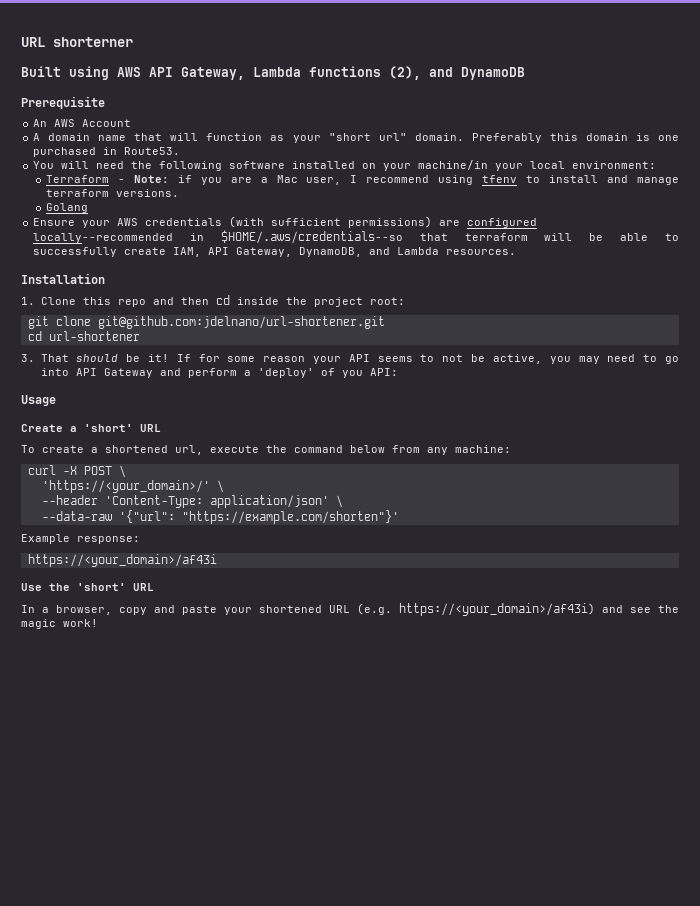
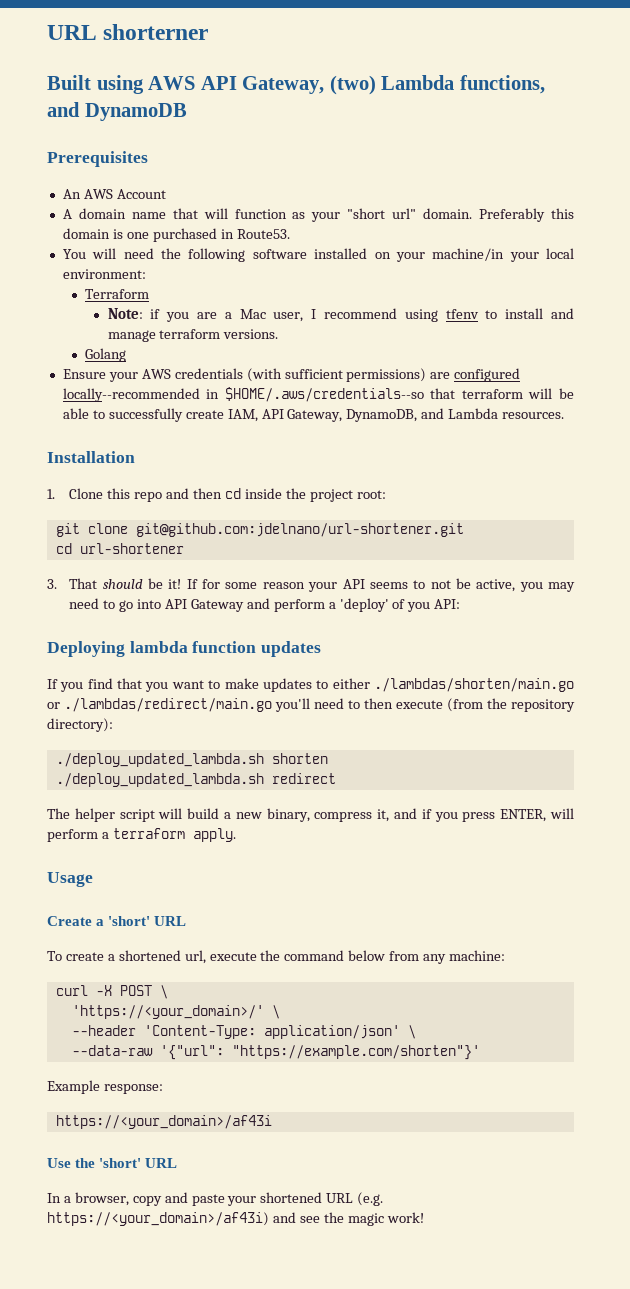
[253,66,421,80] Lambda functions (2), -> [329,75,545,95] (two) Lambda functions,
[21,96,105,109] Prerequisite -> [47,151,148,167] Prerequisites
[117,179,125,183] - -> (150, 294) //
(398, 372) none -> [47,641,322,657] [47,678,575,692] [47,698,575,712] [47,718,113,732] [55,753,328,767] [55,773,336,787] [47,808,575,822] [47,828,236,842] // Deploying lambda function updates // If you find that you want to make updates to either ./lambdas/shorten/main.go or ./lambdas/redirect/main.go you'll need to then execute (from the repository directory): // ./deploy_updated_lambda.sh shorten // ./deploy_updated_lambda.sh redirect // The helper script will build a new binary, compress it, and if you press ENTER, will perform a terraform apply.

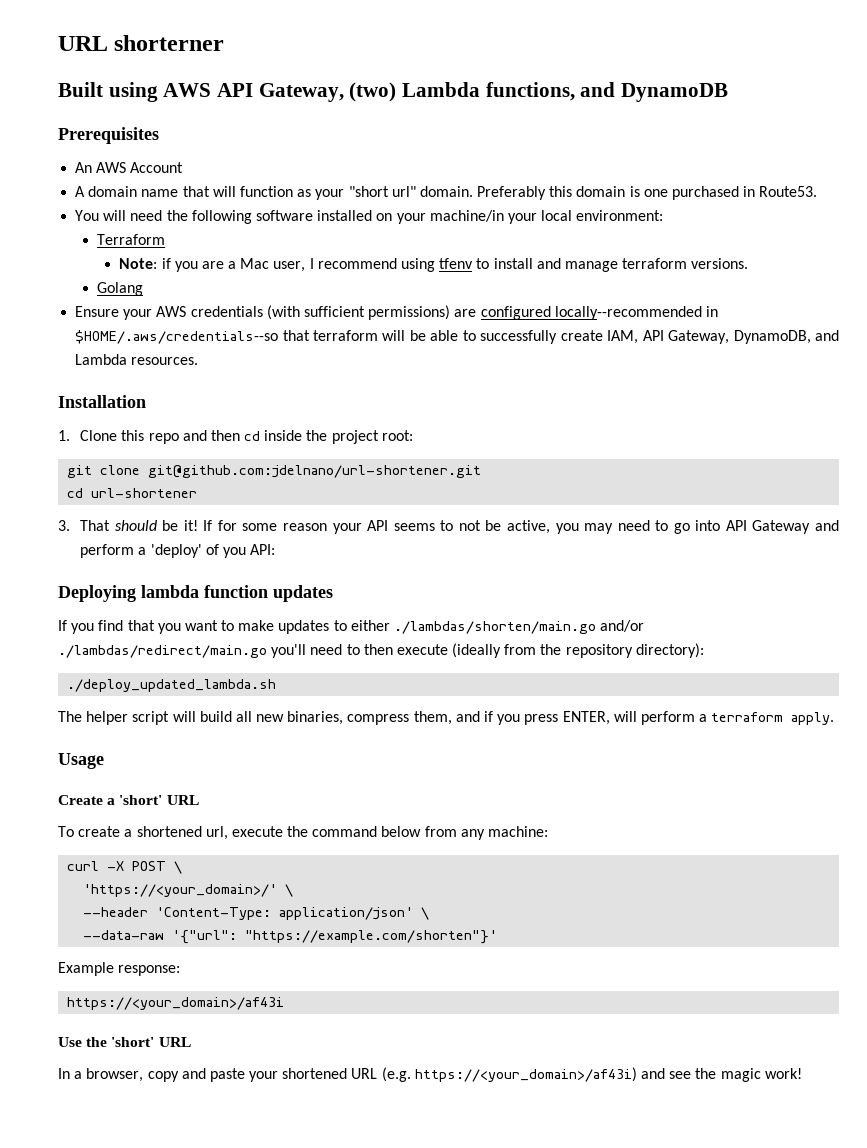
[47,702,60,709] or -> [600,620,645,632] and/or
[447,698,483,712] (from -> [452,643,537,658] (ideally from
[271,753,328,764] [55,773,336,787] shorten // ./deploy_updated_lambda.sh redirect -> (277, 685) none
[224,808,390,822] a new binary, compress it, -> [235,711,452,725] all new binaries, compress them,

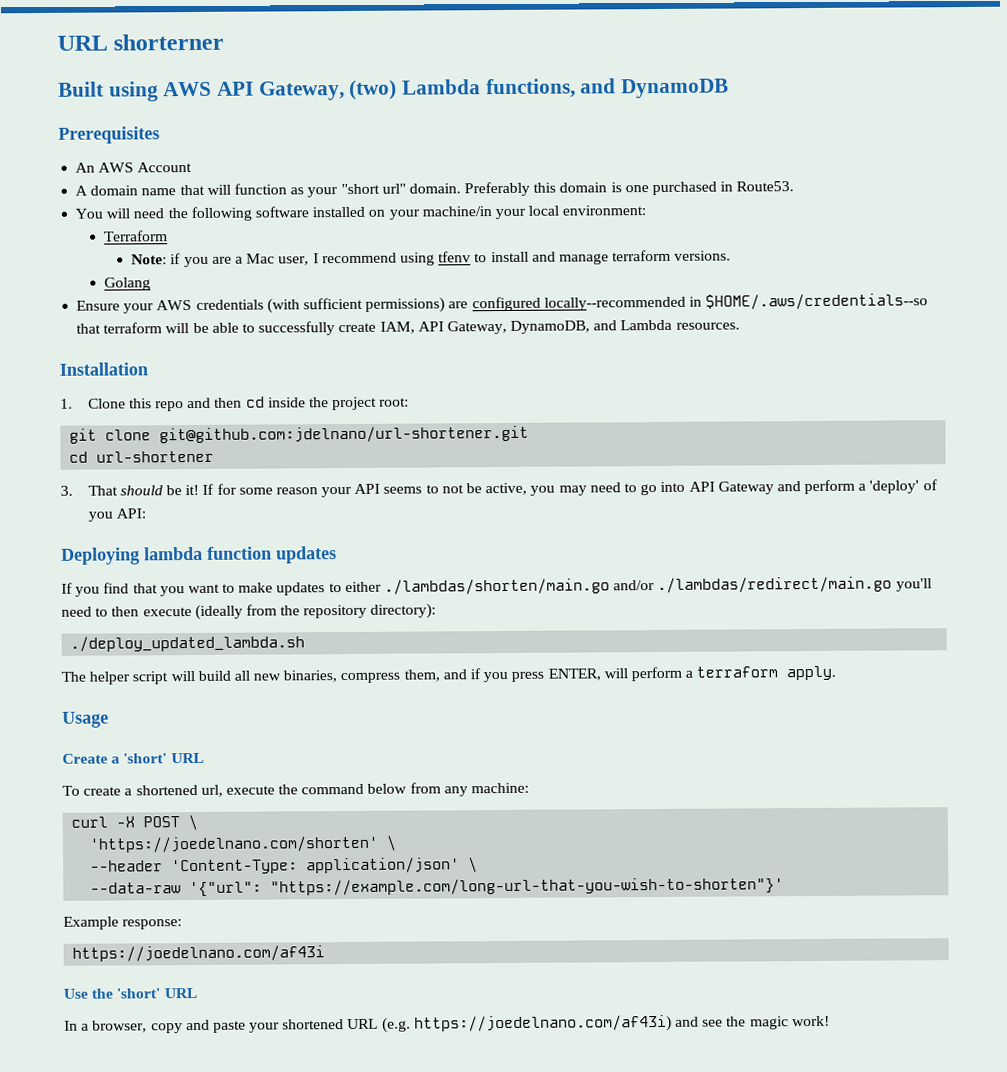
[83,884,278,897] 'https://<your_domain>/' -> [89,835,380,853] 'https://joedelnano.com/shorten'
[245,930,498,944] "https://example.com/shorten"}' -> [270,877,785,897] "https://example.com/long-url-that-you-wish-to-shorten"}'
[67,997,285,1010] https://<your_domain>/af43i -> [72,945,326,962] https://joedelnano.com/af43i
[414,1067,637,1082] https://<your_domain>/af43i) -> [413,1014,672,1033] https://joedelnano.com/af43i)

